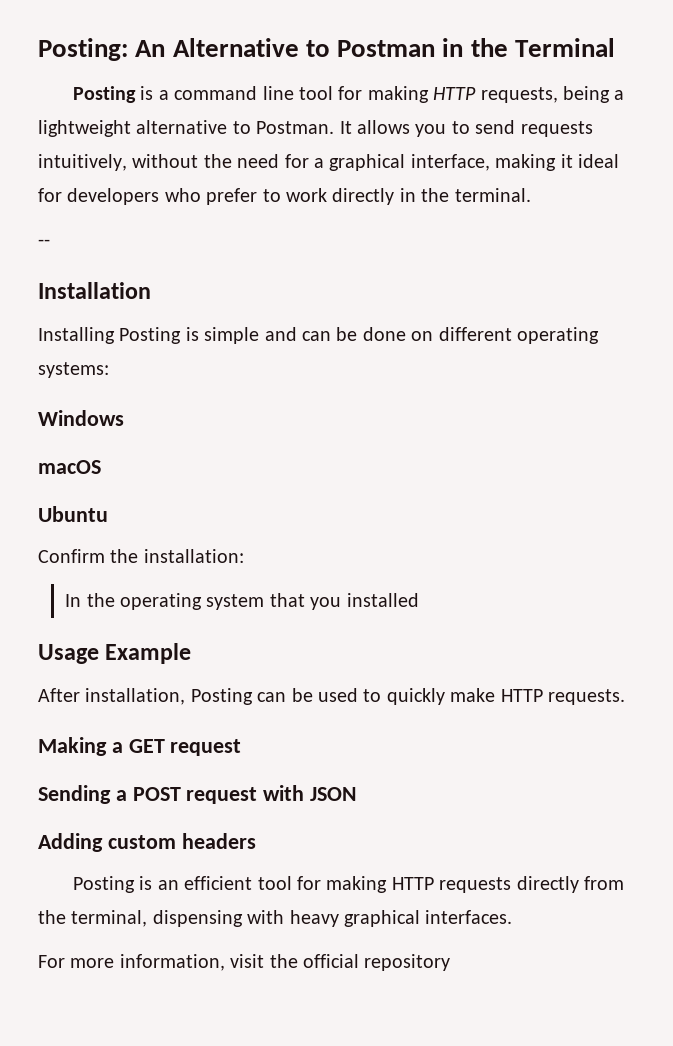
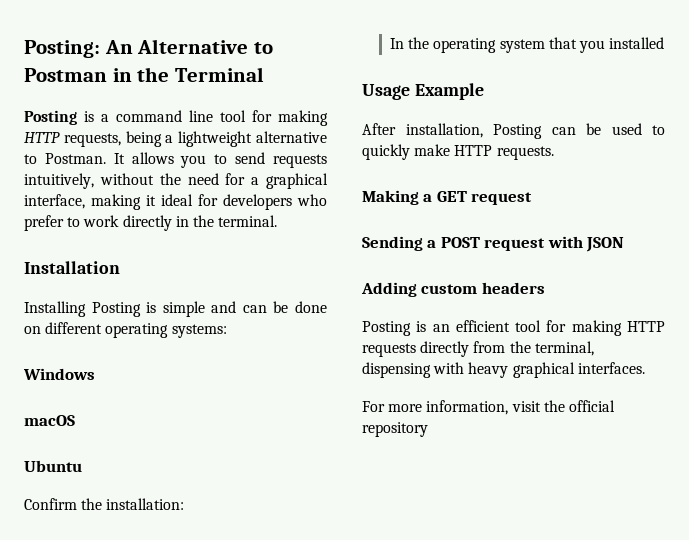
[38,239,50,246] // -- -> (278, 221) none

